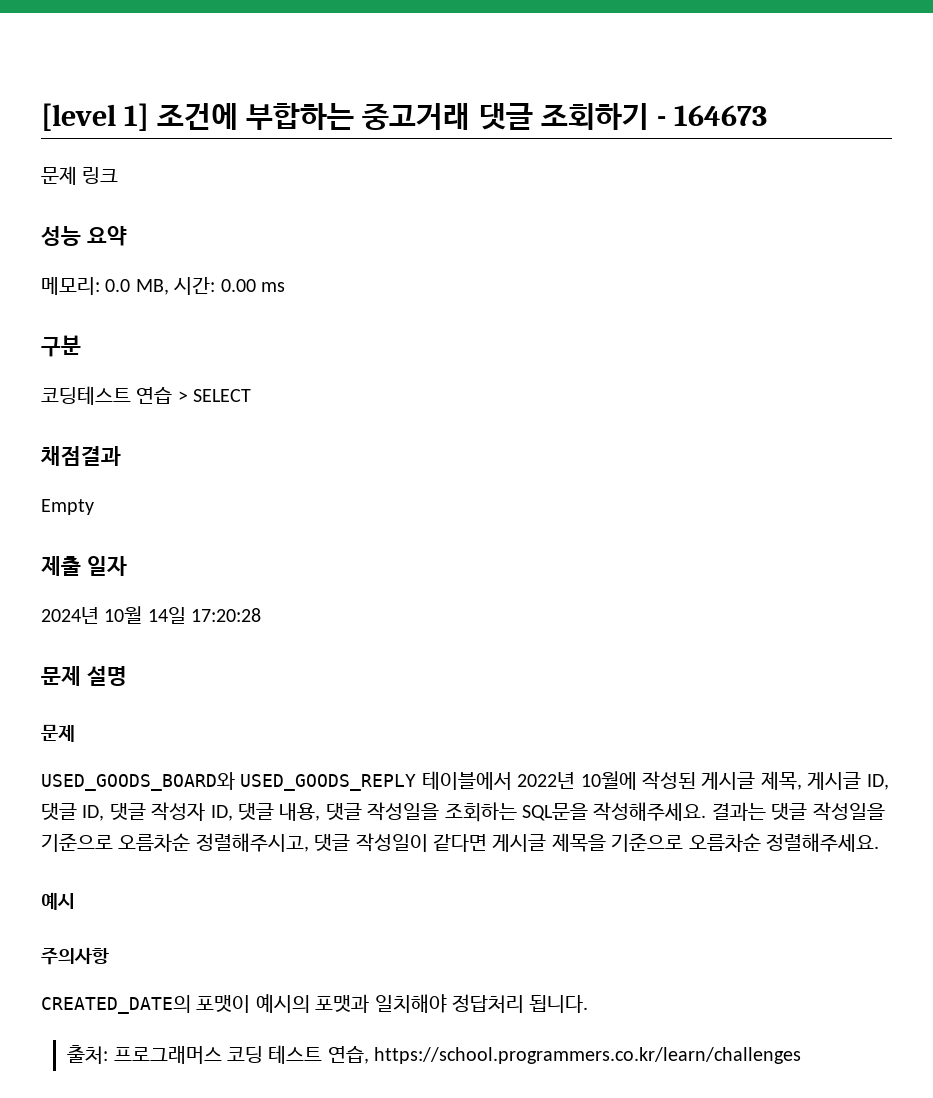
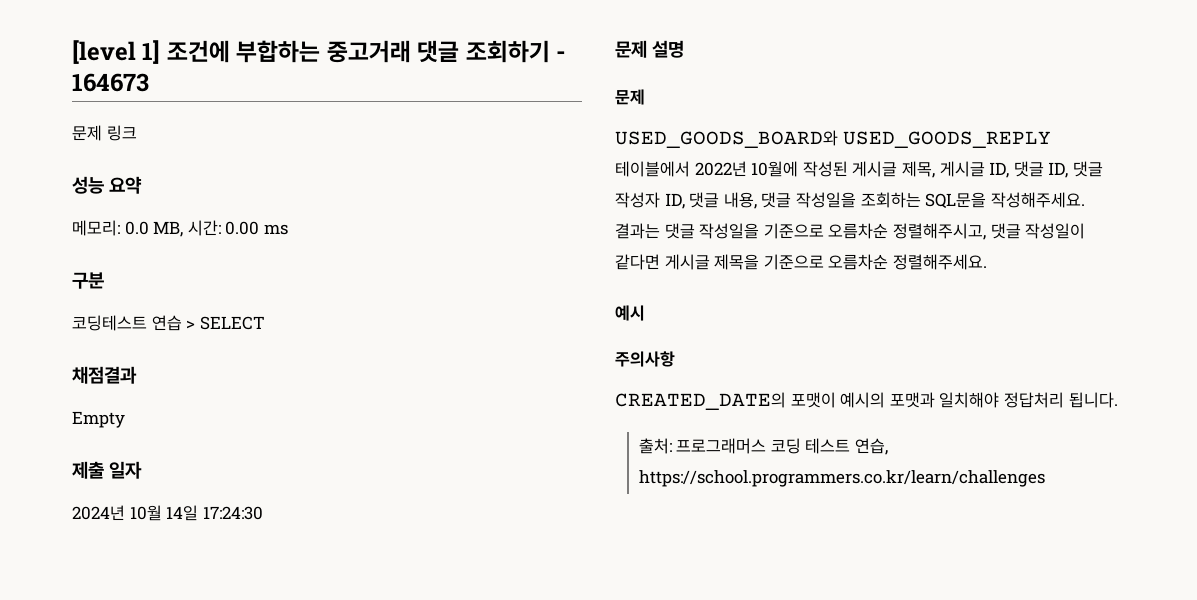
[191,608,262,622] 17:20:28 -> [202,506,263,520] 17:24:30

